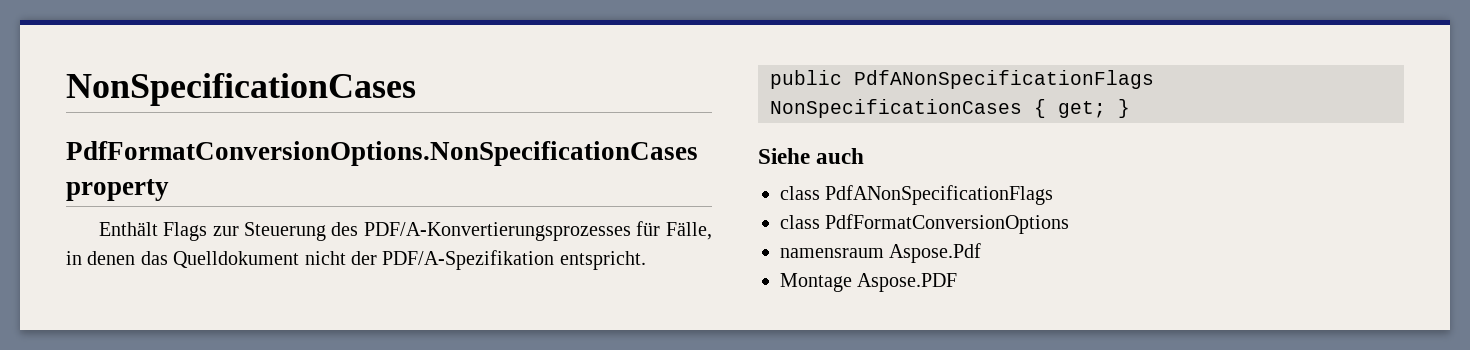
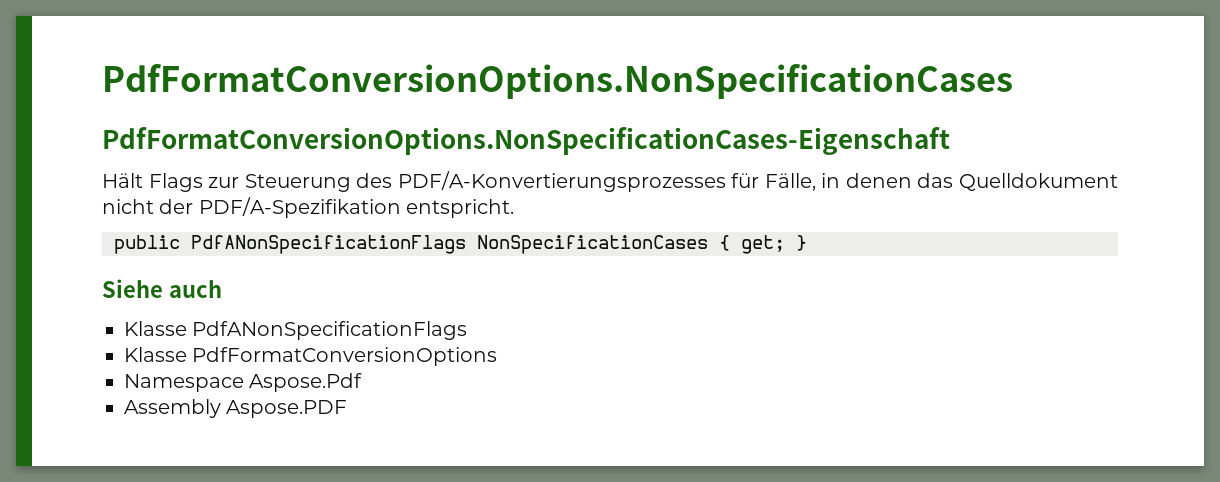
[66,73,416,106] [66,141,698,166] [66,179,169,201] [98,222,158,236] NonSpecificationCases // PdfFormatConversionOptions.NonSpecificationCases property // Enthält -> [102,64,1013,99] [102,127,950,155] [102,173,143,188] PdfFormatConversionOptions.NonSpecificationCases // PdfFormatConversionOptions.NonSpecificationCases-Eigenschaft // Hält
[780,186,820,200] class -> [124,321,187,336] Klasse
[780,215,820,229] class -> [124,347,187,362] Klasse
[780,248,884,258] namensraum -> [124,374,244,392] Namespace
[780,273,852,292] Montage -> [124,399,221,418] Assembly

